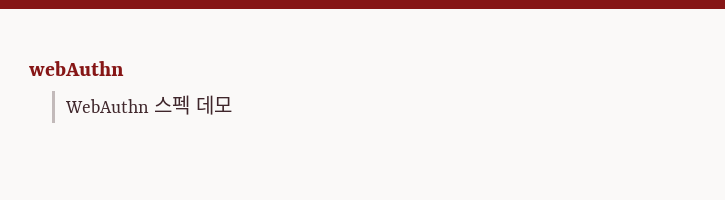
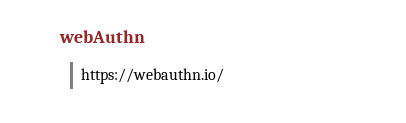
[64,95,232,115] WebAuthn 스펙 데모 -> [81,68,225,84] https://webauthn.io/

